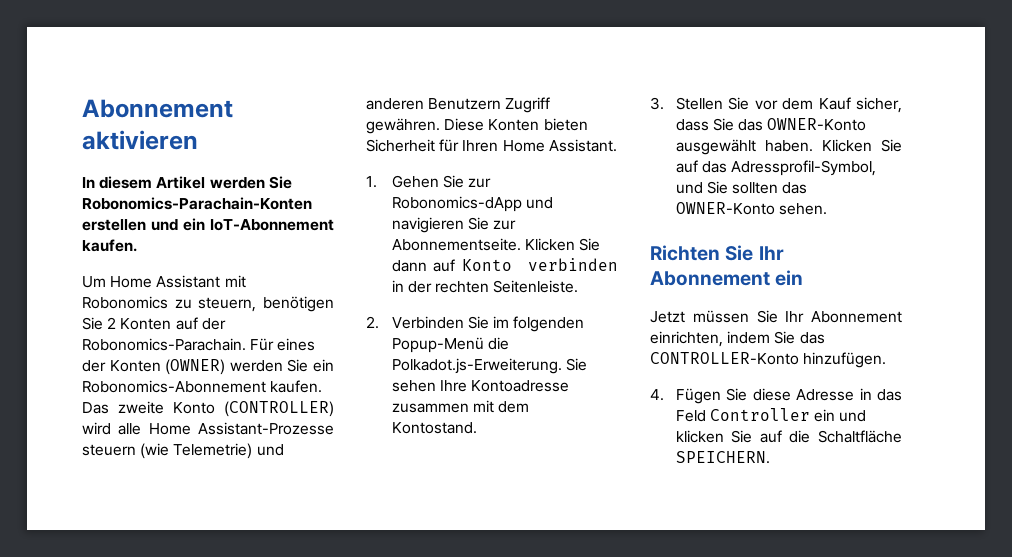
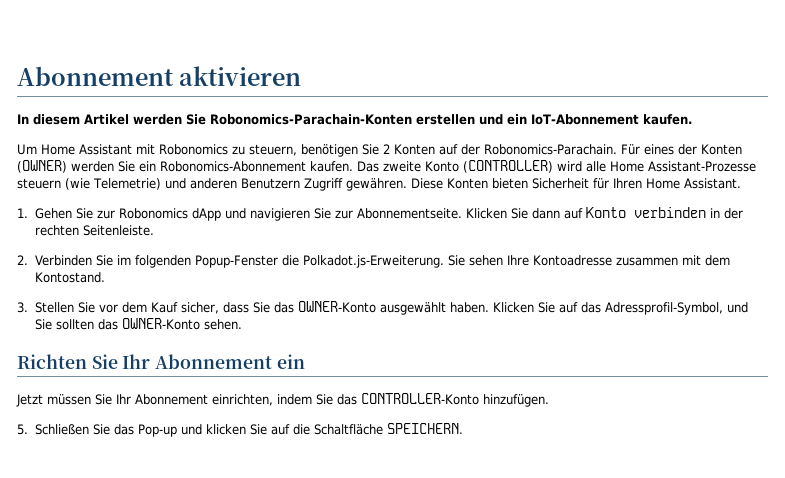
[391,196,522,212] Robonomics-dApp -> [118,208,221,221] Robonomics dApp
[391,337,484,353] Popup-Menü -> [195,255,279,268] Popup-Fenster
[650,388,902,404] [675,408,836,422] 4. Fügen Sie diese Adresse in das Feld Controller ein -> [17,424,177,437] 5. Schließen Sie das Pop-up

